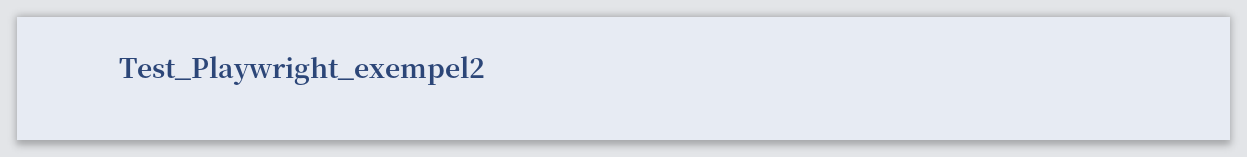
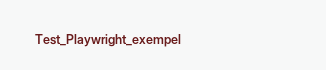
[119,56,485,85] Test_Playwright_exempel2 -> [35,34,181,47] Test_Playwright_exempel

